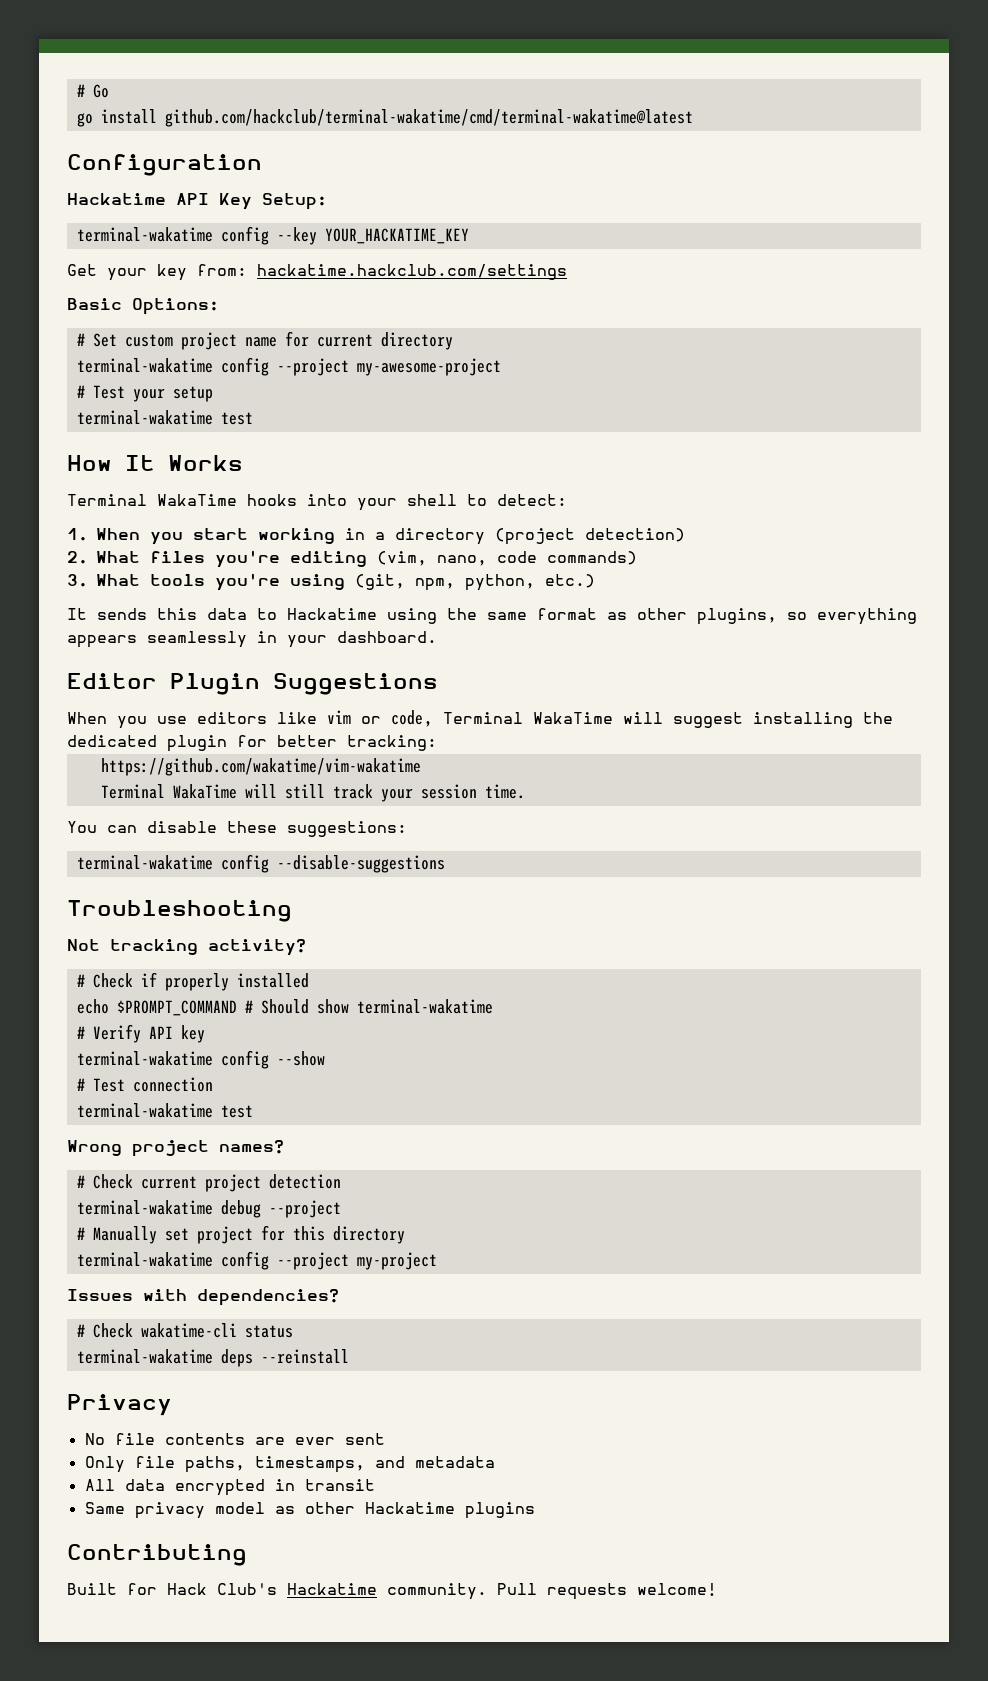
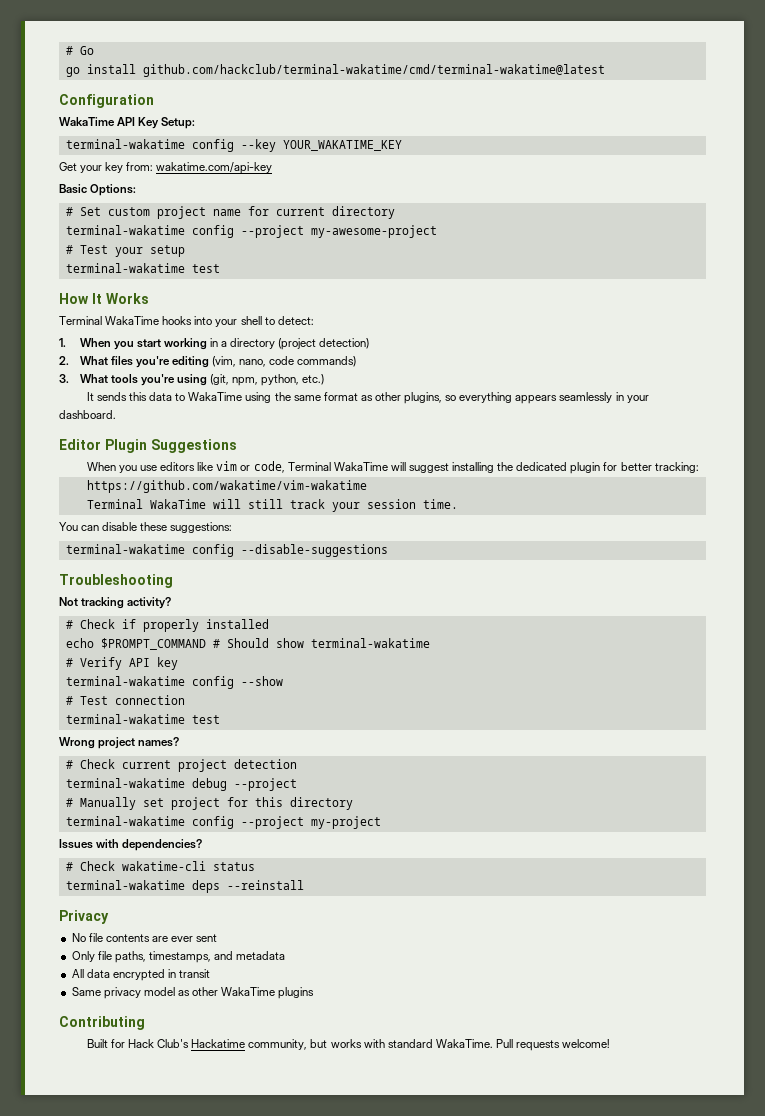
[67,193,166,205] Hackatime -> [59,117,115,126] WakaTime
[324,228,469,244] YOUR_HACKATIME_KEY -> [282,140,402,151] YOUR_WAKATIME_KEY
[257,264,567,280] hackatime.hackclub.com/settings -> [156,162,273,174] wakatime.com/api-key
[287,608,377,620] Hackatime -> [188,392,243,401] WakaTime
[364,1502,455,1514] Hackatime -> [221,987,276,996] WakaTime
[387,1583,487,1600] community. -> [248,1039,493,1050] community, but works with standard WakaTime.

